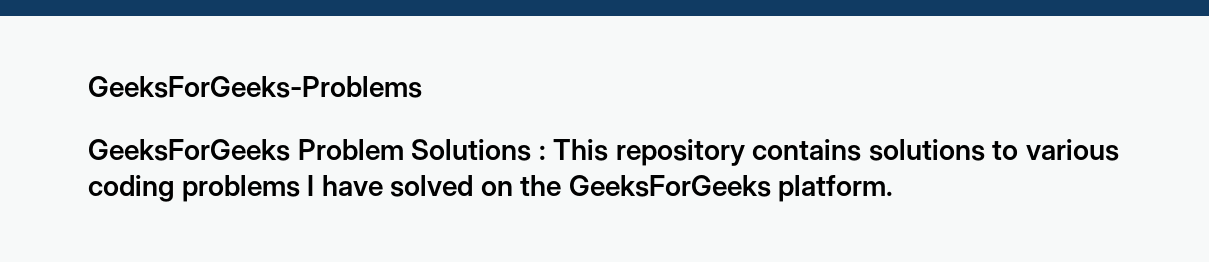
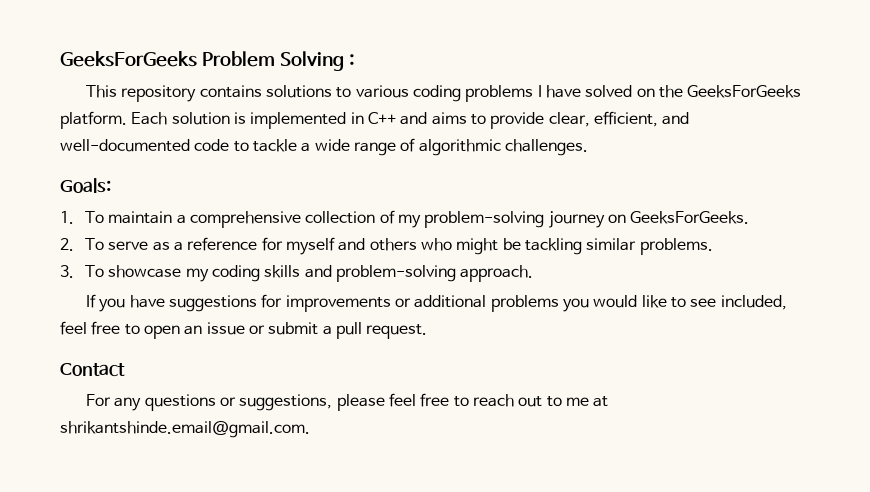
[88,76,422,98] GeeksForGeeks-Problems // -> (60, 59) none
[411,139,532,161] Solutions -> [279,51,344,71] Solving
(546, 152) none -> (355, 60) //
(894, 188) none -> [131,111,690,129] [60,138,588,156] [60,178,111,193] [60,210,750,228] [60,237,713,255] [60,265,534,282] [86,294,787,312] [60,321,428,339] [60,363,125,377] [86,393,609,411] [60,421,310,438] Each solution is implemented in C++ and aims to provide clear, efficient, and well-documented code to tackle a wide range of algorithmic challenges. // Goals: // 1. To maintain a comprehensive collection of my problem-solving journey on GeeksForGeeks. // 2. To serve as a reference for myself and others who might be tackling similar problems. // 3. To showcase my coding skills and problem-solving approach. // If you have suggestions for improvements or additional problems you would like to see included, feel free to open an issue or submit a pull request. // Contact // For any questions or suggestions, please feel free to reach out to me at shrikantshinde.email@gmail.com.

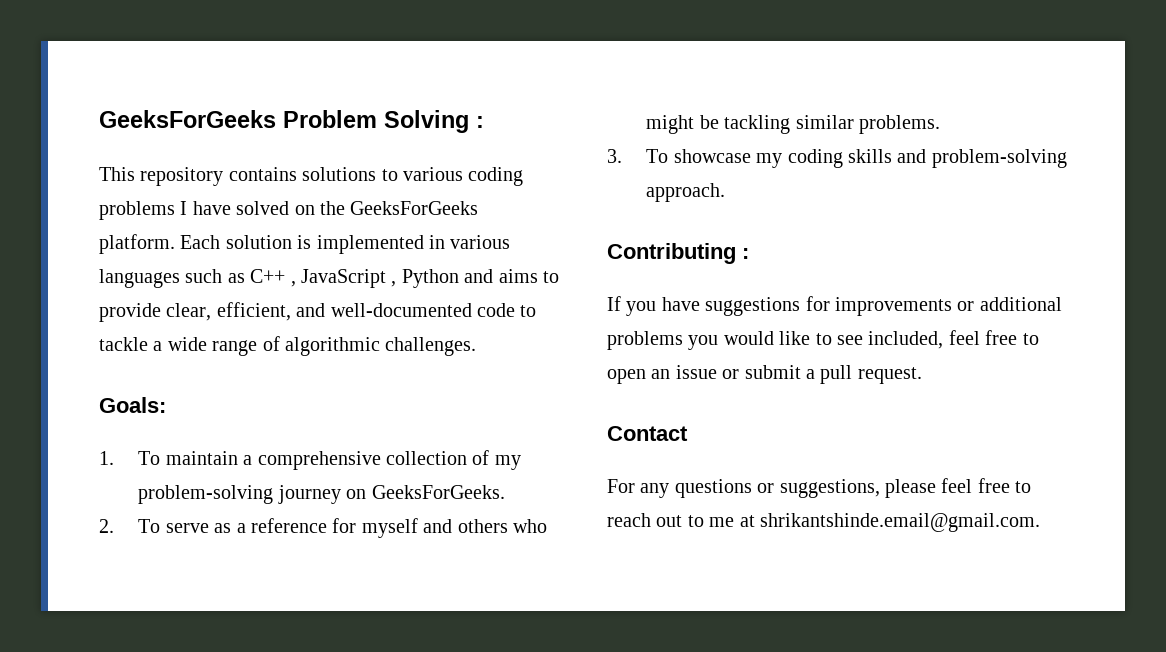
[367,112,396,124] C++ -> [450,235,511,249] [99,269,459,288] various languages such as C++ , JavaScript , Python
(534, 273) none -> [607,243,749,264] // Contributing :

